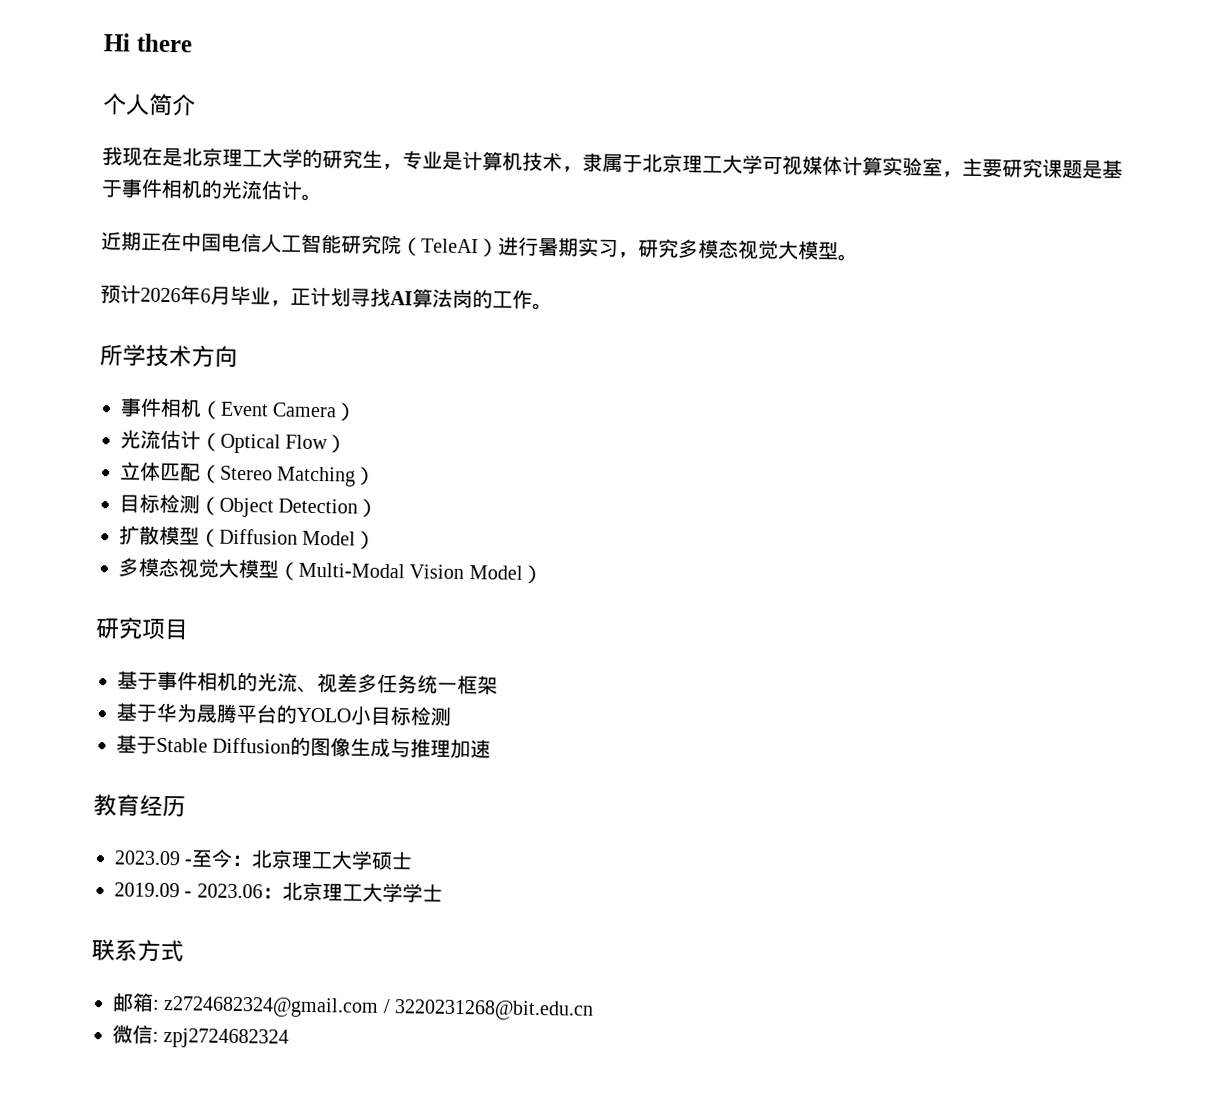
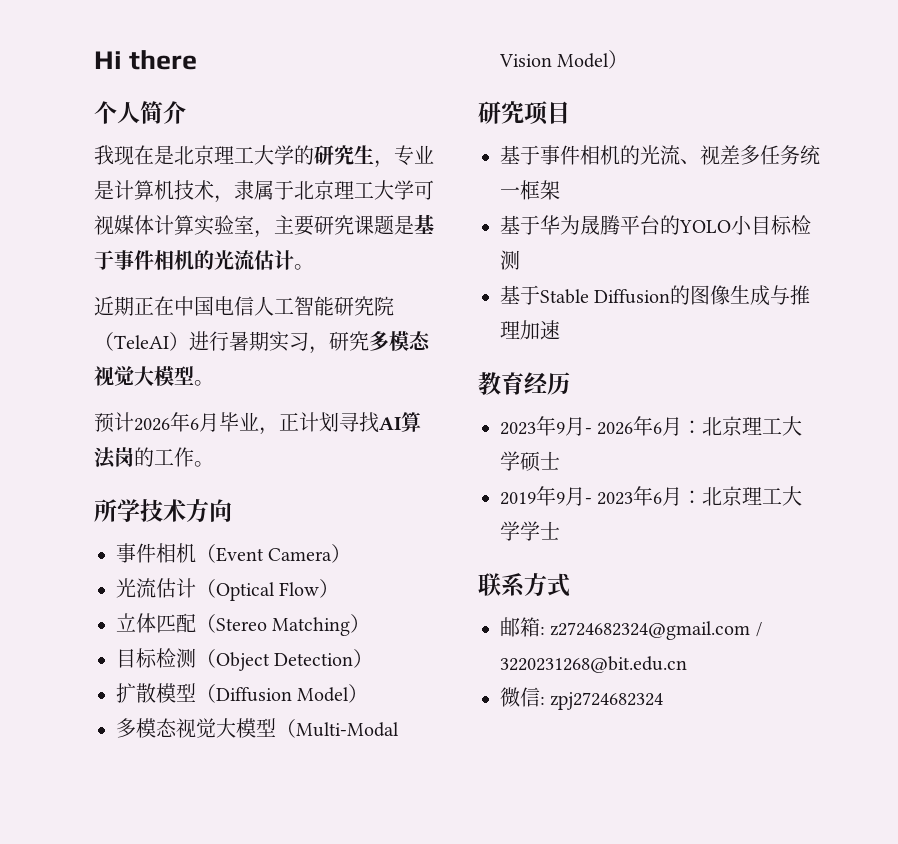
[114,848,234,868] 2023.09 -至今 -> [500,416,683,436] 2023年9月- 2026年6月
[114,882,263,899] 2019.09 - 2023.06 -> [500,486,683,506] 2019年9月- 2023年6月

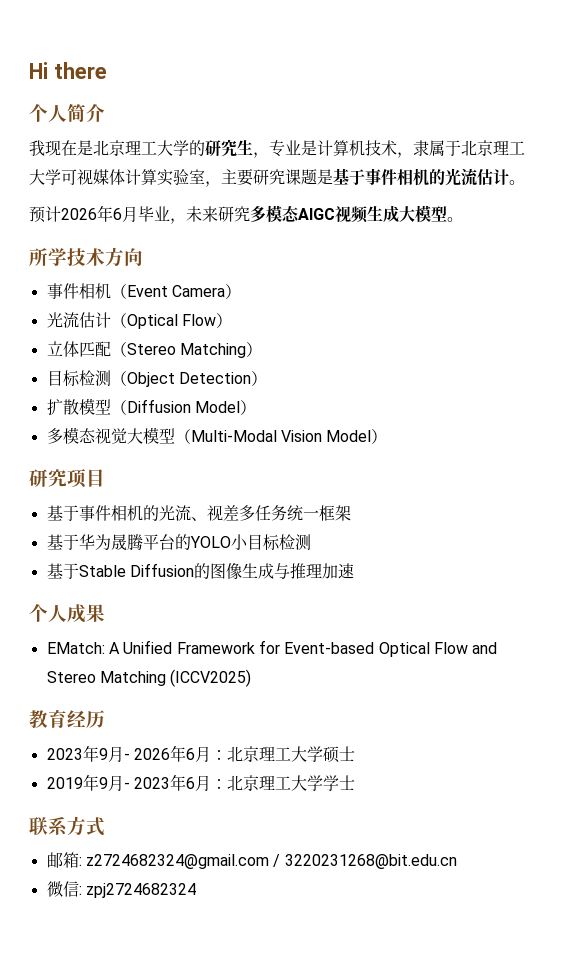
[94,296,394,316] [94,331,431,354] [94,365,214,386] // 近期正在中国电信人工智能研究院（TeleAI）进行暑期实习，研究多模态视觉大模型。 -> (525, 182) none
[279,412,421,433] [94,447,194,469] 正计划寻找AI算法岗的工作 -> [186,205,447,223] 未来研究多模态AIGC视频生成大模型
(560, 330) none -> [29,604,105,623] [46,640,498,657] [46,669,252,687] // 个人成果 // EMatch: A Unified Framework for Event-based Optical Flow and Stereo Matching (ICCV2025)

